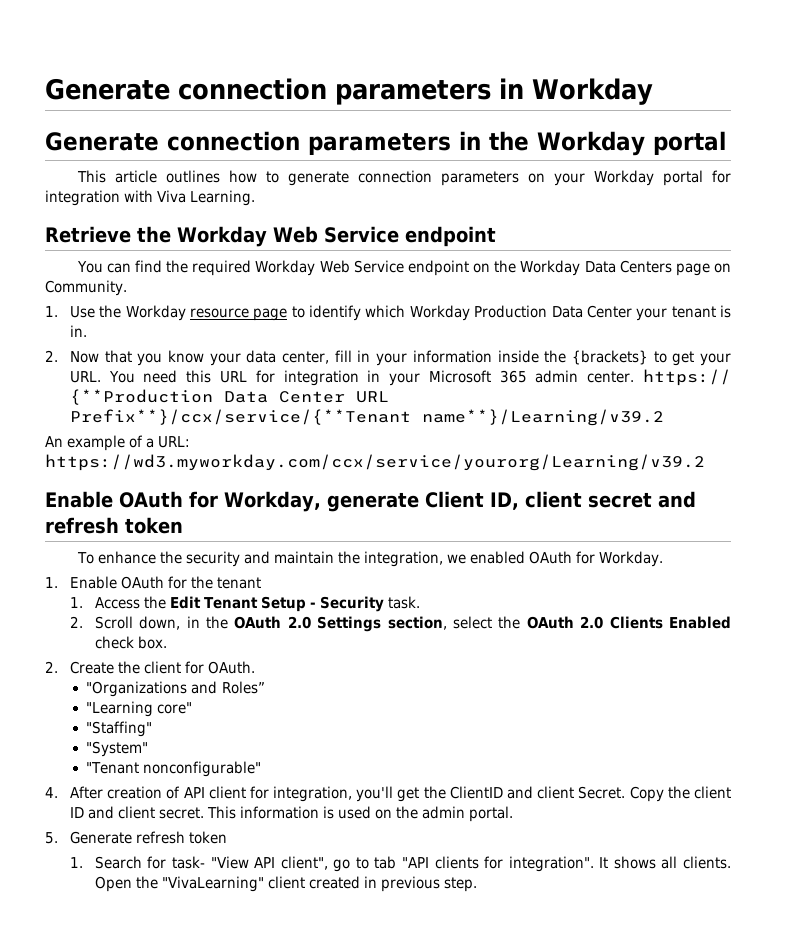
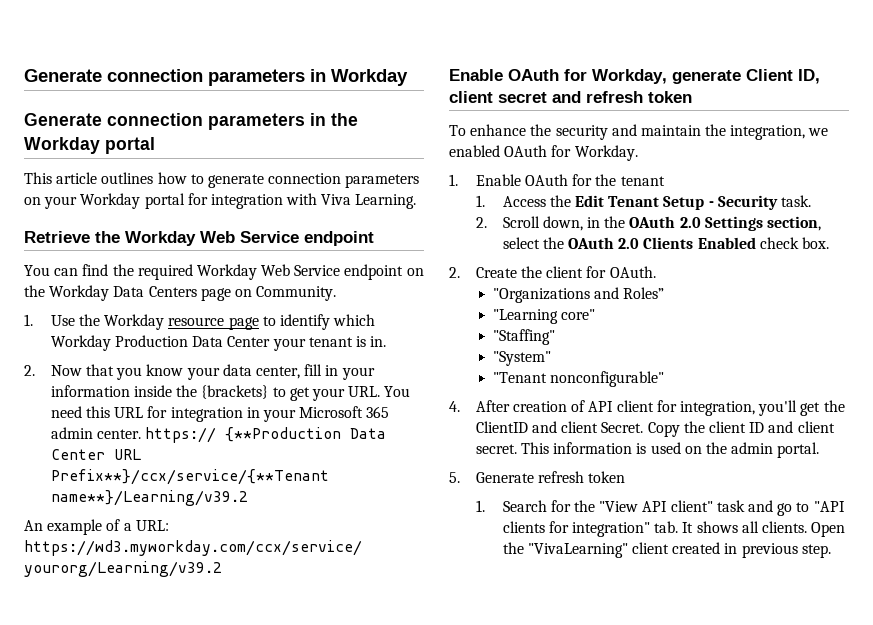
[172,856,206,869] task- -> [574,500,596,512] the
[280,856,328,870] client", -> [670,500,773,512] client" task and
[374,856,397,869] tab -> (810, 507) none
[508,856,594,872] integration". -> [572,521,679,537] integration" tab.

